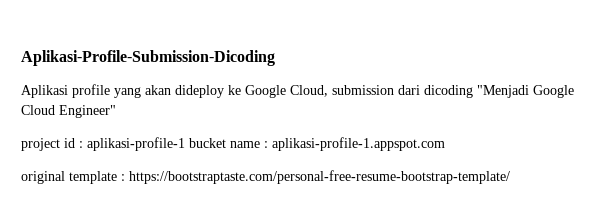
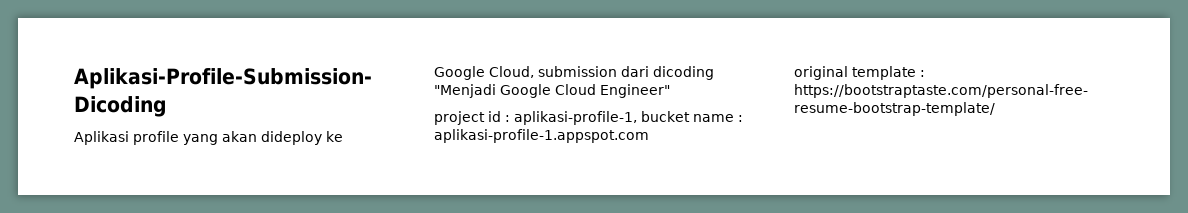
[87,137,185,151] aplikasi-profile-1 -> [514,111,637,125] aplikasi-profile-1,

